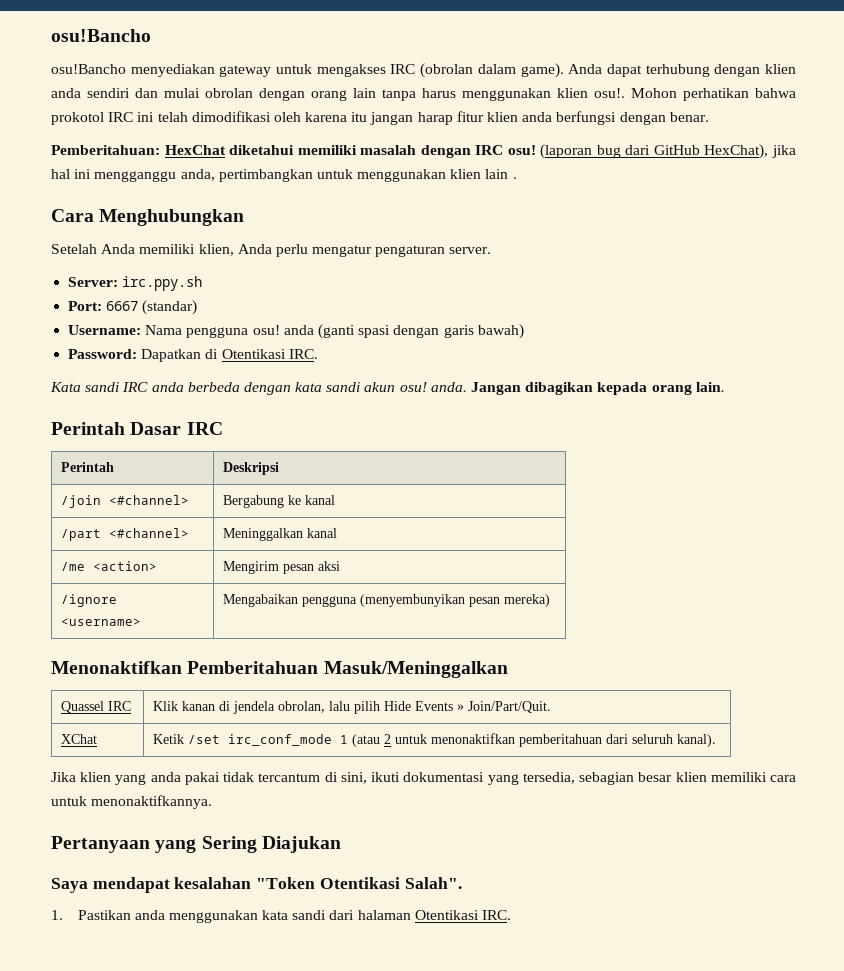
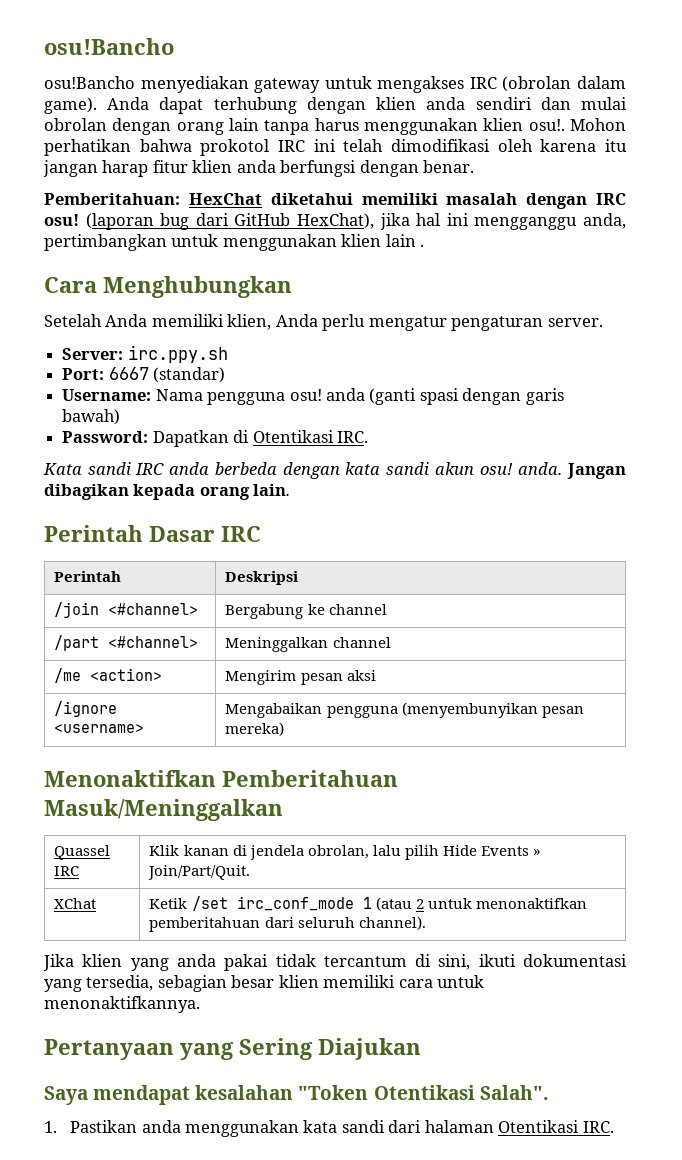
[305,495,336,505] kanal -> [328,604,387,615] channel
[307,528,338,538] kanal -> [332,637,391,648] channel
[677,734,717,747] kanal). -> [358,916,426,930] channel).

